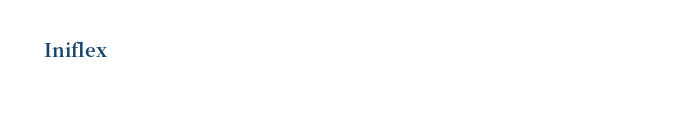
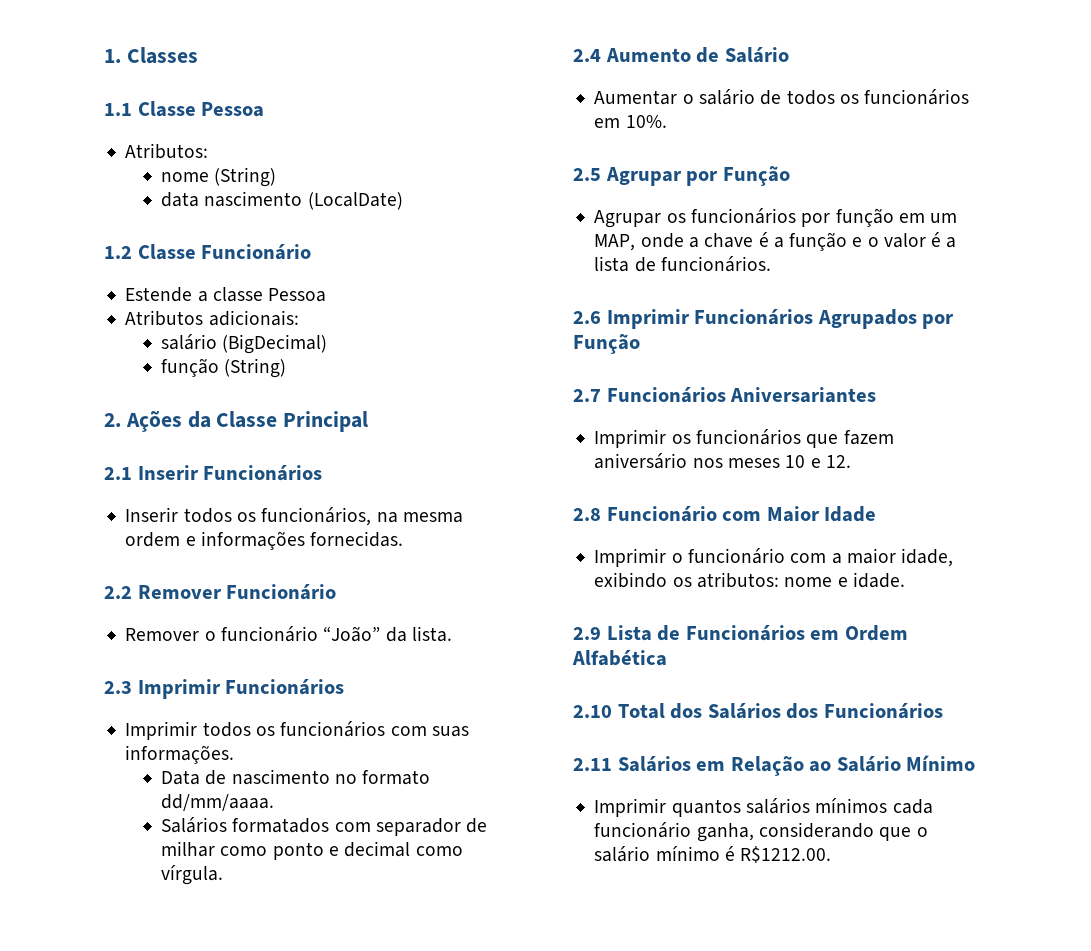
[44,41,107,57] Iniflex -> [104,47,198,64] [104,101,265,117] [125,143,209,159] [161,167,277,187] [161,191,403,210] [104,244,312,260] [125,287,327,302] [125,310,299,326] [161,334,328,354] [161,358,287,378] [104,410,369,432] [104,465,323,481] [125,507,463,526] [125,531,404,550] [104,584,337,600] [125,626,452,642] [104,679,345,699] [125,721,469,740] [125,745,235,764] [161,769,431,785] [161,794,275,811] [161,817,488,836] [161,841,463,860] [161,865,224,885] [573,47,789,63] [594,89,970,105] [594,115,667,128] [573,166,790,186] [594,208,958,228] [594,232,957,251] [594,256,771,272] [573,309,955,329] [573,334,640,354] [573,387,877,403] [594,429,894,448] [594,453,851,469] [573,506,877,522] [594,548,954,567] [594,572,905,588] [573,625,908,641] [572,650,667,666] [573,703,943,719] [573,755,976,776] [594,798,933,817] [594,822,928,842] [594,846,832,863] 1. Classes // 1.1 Classe Pessoa // Atributos: // nome (String) // data nascimento (LocalDate) // 1.2 Classe Funcionário // Estende a classe Pessoa // Atributos adicionais: // salário (BigDecimal) // função (String) // 2. Ações da Classe Principal // 2.1 Inserir Funcionários // Inserir todos os funcionários, na mesma ordem e informações fornecidas. // 2.2 Remover Funcionário // Remover o funcionário “João” da lista. // 2.3 Imprimir Funcionários // Imprimir todos os funcionários com suas informações. // Data de nascimento no formato dd/mm/aaaa. // Salários formatados com separador de milhar como ponto e decimal como vírgula. // 2.4 Aumento de Salário // Aumentar o salário de todos os funcionários em 10%. // 2.5 Agrupar por Função // Agrupar os funcionários por função em um MAP, onde a chave é a função e o valor é a lista de funcionários. // 2.6 Imprimir Funcionários Agrupados por Função // 2.7 Funcionários Aniversariantes // Imprimir os funcionários que fazem aniversário nos meses 10 e 12. // 2.8 Funcionário com Maior Idade // Imprimir o funcionário com a maior idade, exibindo os atributos: nome e idade. // 2.9 Lista de Funcionários em Ordem Alfabética // 2.10 Total dos Salários dos Funcionários // 2.11 Salários em Relação ao Salário Mínimo // Imprimir quantos salários mínimos cada funcionário ganha, considerando que o salário mínimo é R$1212.00.

